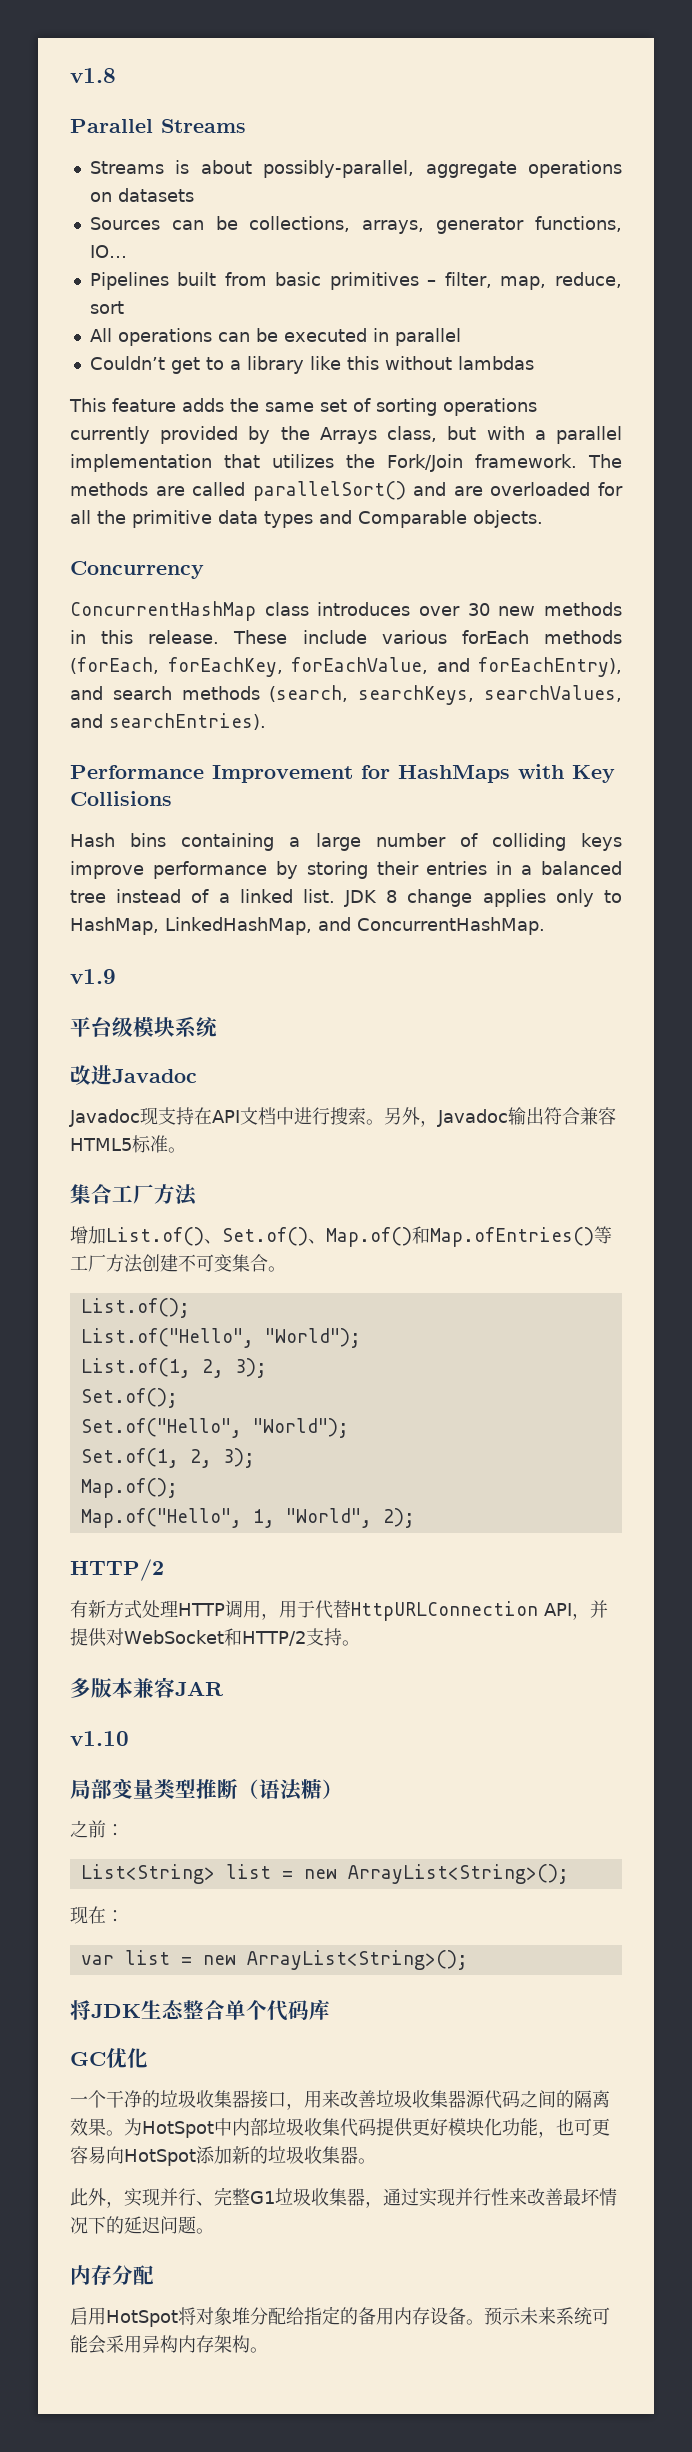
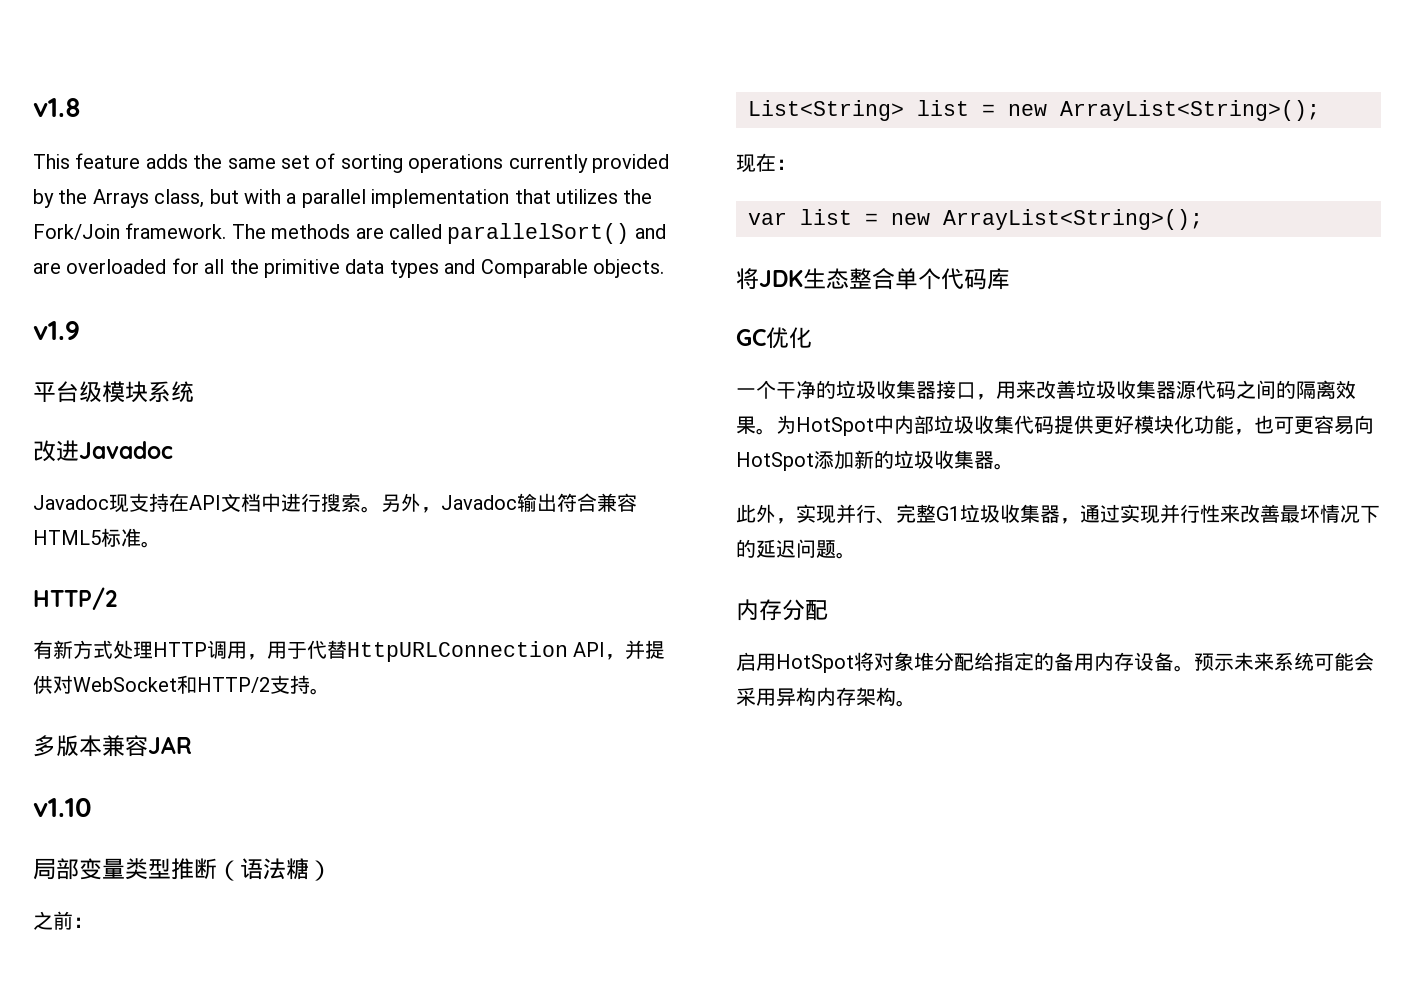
[70,119,246,133] [89,160,622,178] [89,188,194,202] [89,216,622,234] [89,245,127,258] [89,272,622,290] [89,301,124,314] [89,328,461,346] [89,356,534,374] // Parallel Streams // Streams is about possibly-parallel, aggregate operations on datasets // Sources can be collections, arrays, generator functions, IO… // Pipelines built from basic primitives – filter, map, reduce, sort // All operations can be executed in parallel // Couldn’t get to a library like this without lambdas -> (81, 107) none
[70,561,204,579] [70,601,622,621] [70,630,622,644] [70,657,622,677] [70,685,622,705] [70,713,266,730] [70,764,615,783] [70,791,172,806] [70,833,622,851] [70,861,622,879] [70,889,622,907] [70,917,545,935] // Concurrency // ConcurrentHashMap class introduces over 30 new methods in this release. These include various forEach methods (forEach, forEachKey, forEachValue, and forEachEntry), and search methods (search, searchKeys, searchValues, and searchEntries). // Performance Improvement for HashMaps with Key Collisions // Hash bins containing a large number of colliding keys improve performance by storing their entries in a balanced tree instead of a linked list. JDK 8 change applies only to HashMap, LinkedHashMap, and ConcurrentHashMap. -> (664, 268) none
[70,1184,198,1206] [70,1226,612,1247] [70,1254,286,1273] [80,1298,190,1318] [80,1328,361,1348] [80,1358,267,1378] [80,1388,178,1408] [80,1418,349,1438] [80,1448,255,1468] [80,1478,178,1498] [80,1508,415,1528] // 集合工厂方法 // 增加List.of()、Set.of()、Map.of()和Map.ofEntries()等工厂方法创建不可变集合。 // List.of(); // List.of("Hello", "World"); // List.of(1, 2, 3); // Set.of(); // Set.of("Hello", "World"); // Set.of(1, 2, 3); // Map.of(); // Map.of("Hello", 1, "World", 2); -> (161, 544) none

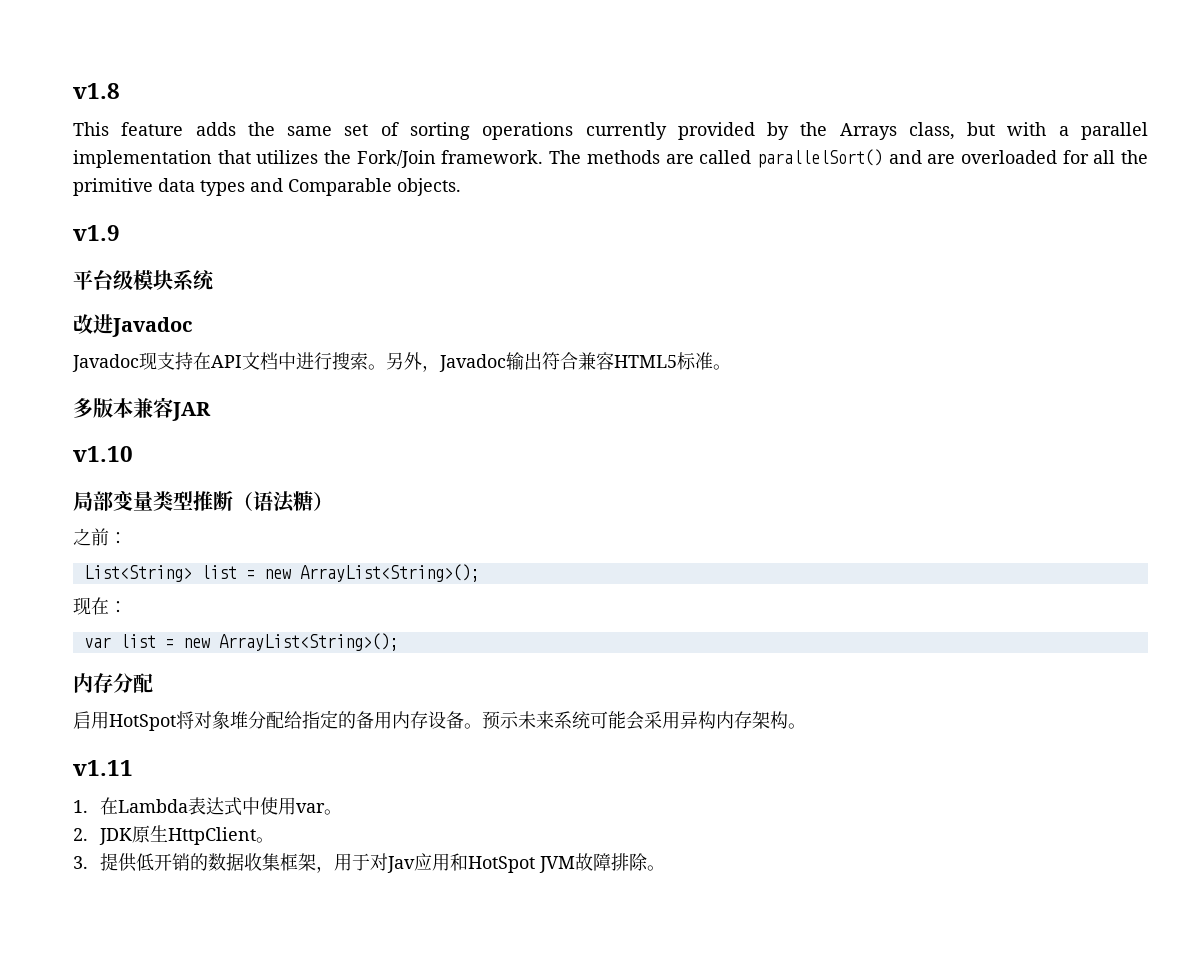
[33,587,117,610] [33,640,666,662] [33,675,330,695] // HTTP/2 // 有新方式处理HTTP调用，用于代替HttpURLConnection API，并提供对WebSocket和HTTP/2支持。 -> (731, 367) none
[736,268,1010,290] [736,327,812,349] [736,380,1356,400] [736,415,1374,436] [736,450,1014,471] [736,504,1380,524] [736,539,856,559] // 将JDK生态整合单个代码库 // GC优化 // 一个干净的垃圾收集器接口，用来改善垃圾收集器源代码之间的隔离效果。为HotSpot中内部垃圾收集代码提供更好模块化功能，也可更容易向HotSpot添加新的垃圾收集器。 // 此外，实现并行、完整G1垃圾收集器，通过实现并行性来改善最坏情况下的延迟问题。 -> (399, 642) none
(916, 703) none -> [73,760,133,776] [73,797,343,816] [73,825,275,845] [73,853,666,873] // v1.11 // 1.在Lambda表达式中使用var。 // 2. JDK原生HttpClient。 // 3.提供低开销的数据收集框架，用于对Jav应用和HotSpot JVM故障排除。

